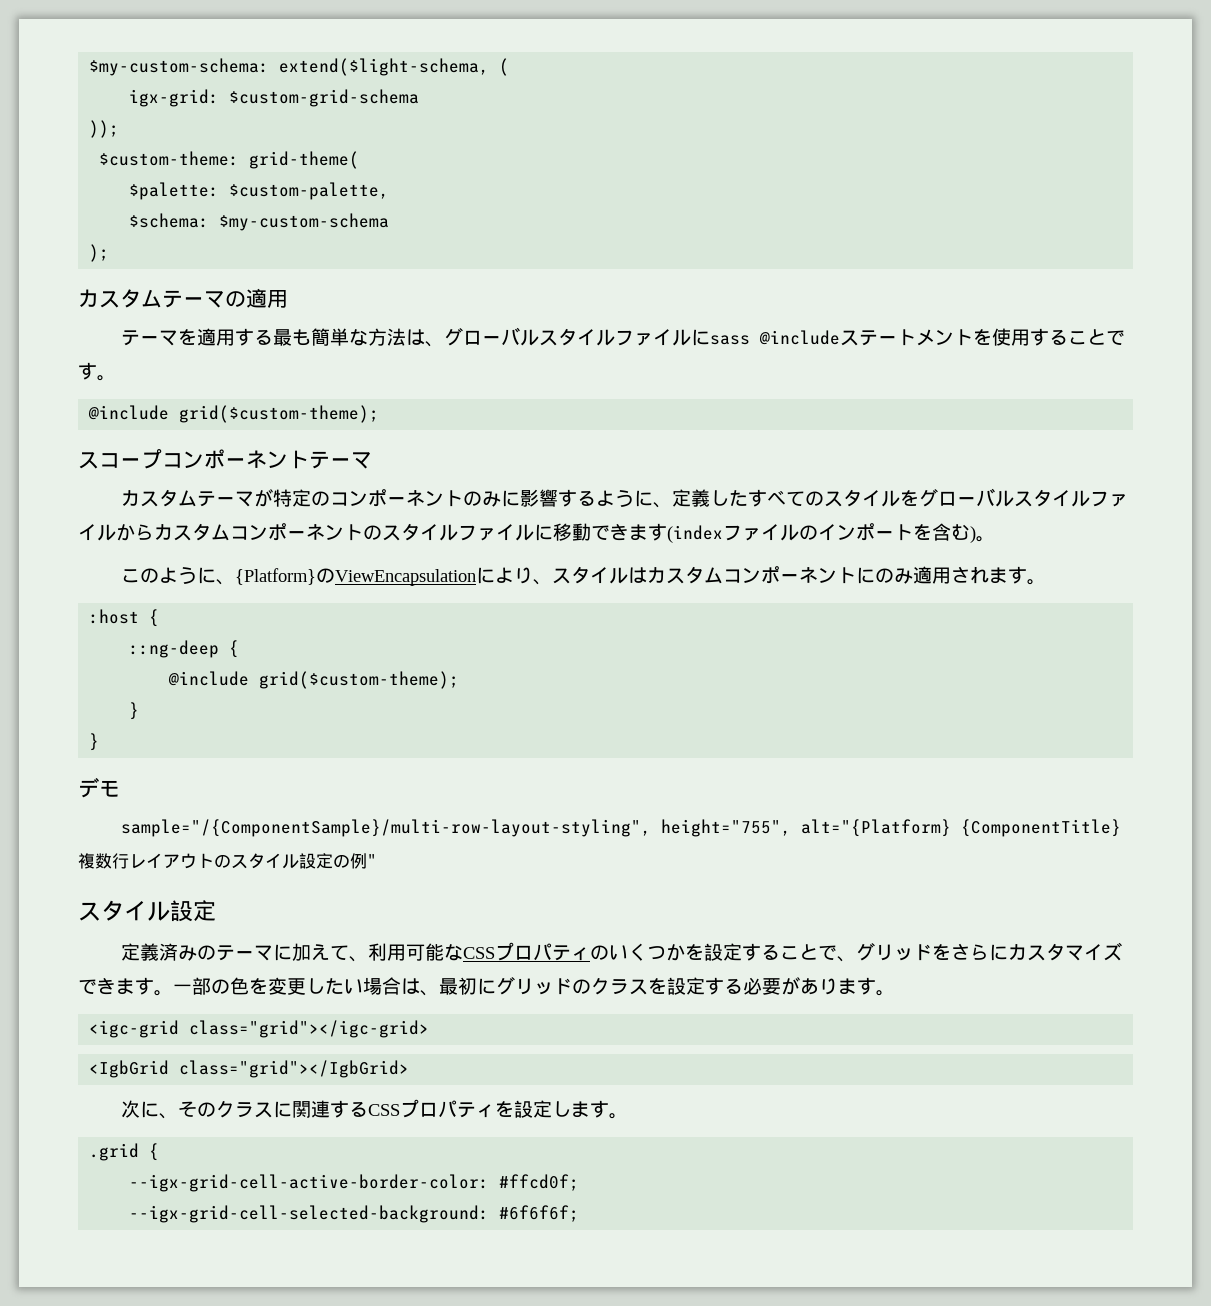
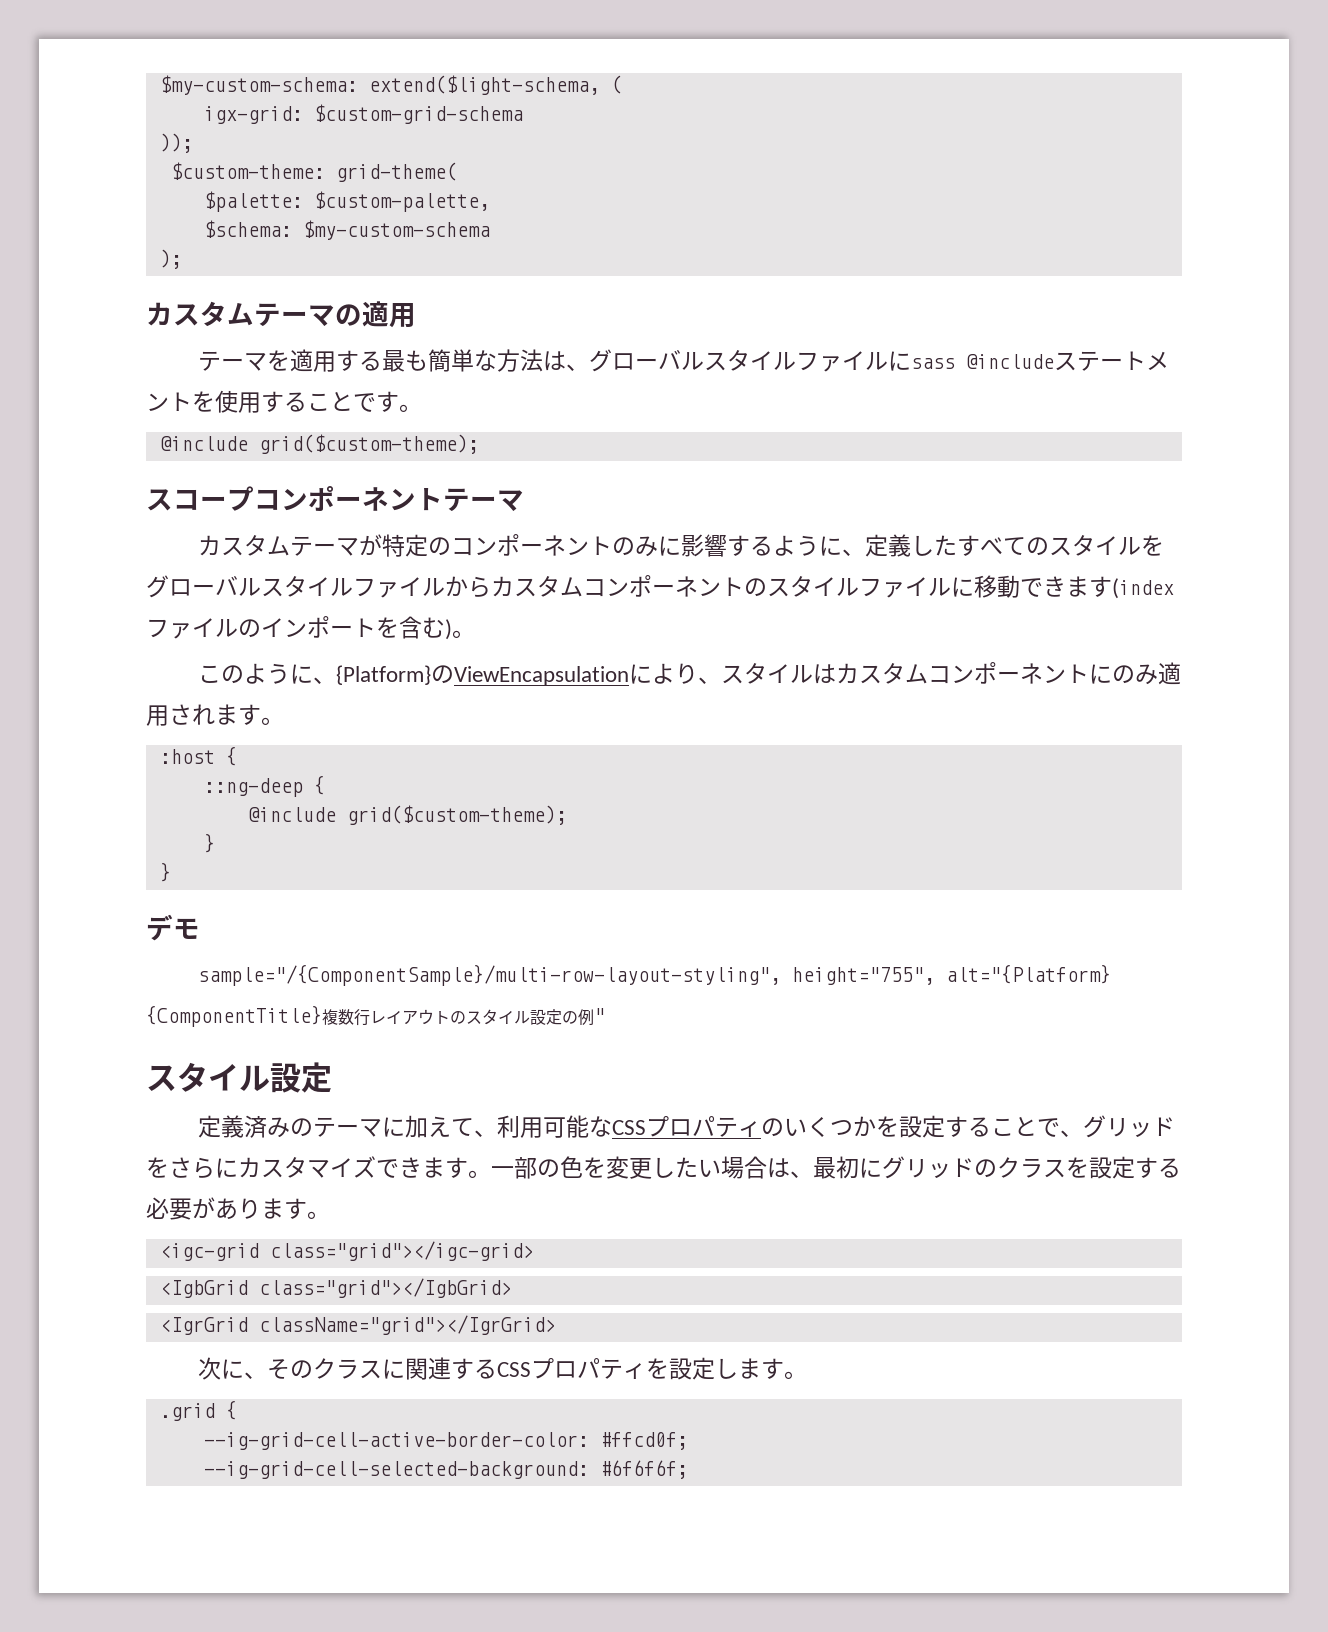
(410, 1069) none -> [159,1315,556,1335] // <IgrGrid className="grid"></IgrGrid>
[129,1174,490,1192] --igx-grid-cell-active-border-color: -> [203,1432,589,1450] --ig-grid-cell-active-border-color:
[129,1205,490,1223] --igx-grid-cell-selected-background: -> [203,1461,589,1479] --ig-grid-cell-selected-background:

